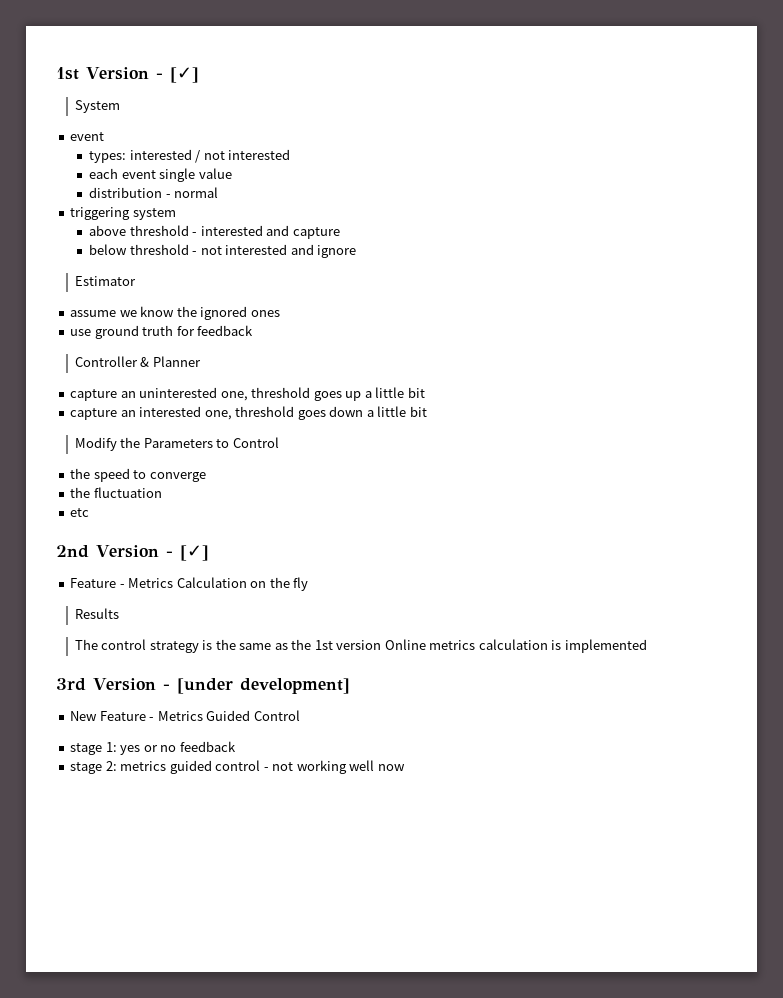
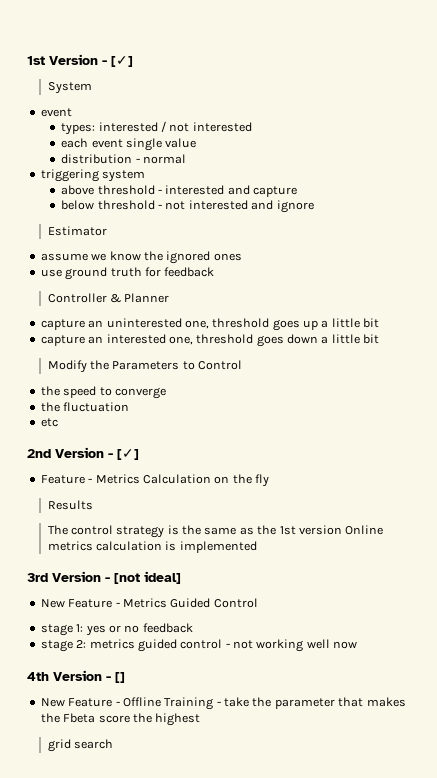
[176,678,350,694] [under development] -> [114,571,181,584] [not ideal]
(405, 767) none -> [27,670,125,683] [40,697,406,710] [40,713,201,726] [47,739,113,752] // 4th Version - [] // New Feature - Offline Training - take the parameter that makes the Fbeta score the highest // grid search

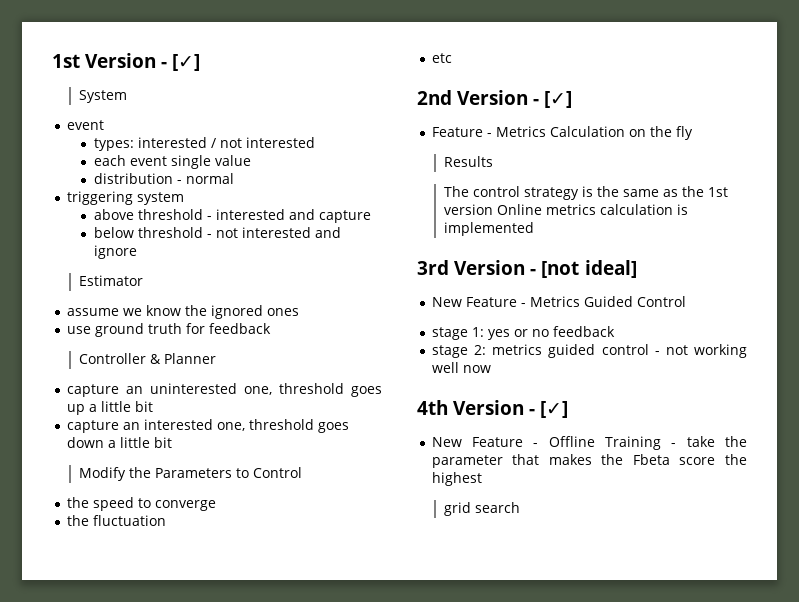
[115,672,125,683] [] -> [540,401,569,418] [✓]

